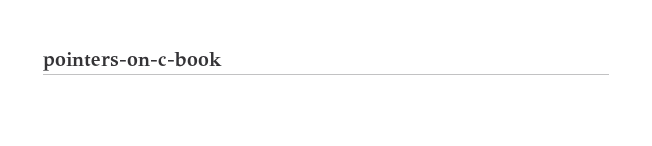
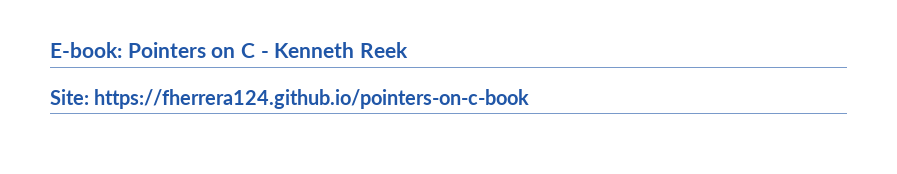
[43,52,222,71] pointers-on-c-book -> [50,42,409,58] [50,89,530,109] E-book: Pointers on C - Kenneth Reek // Site: https://fherrera124.github.io/pointers-on-c-book

